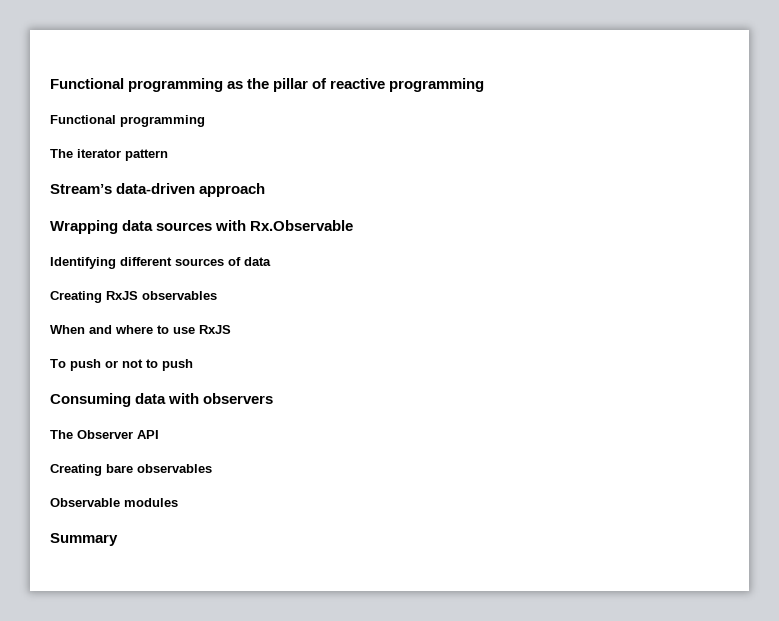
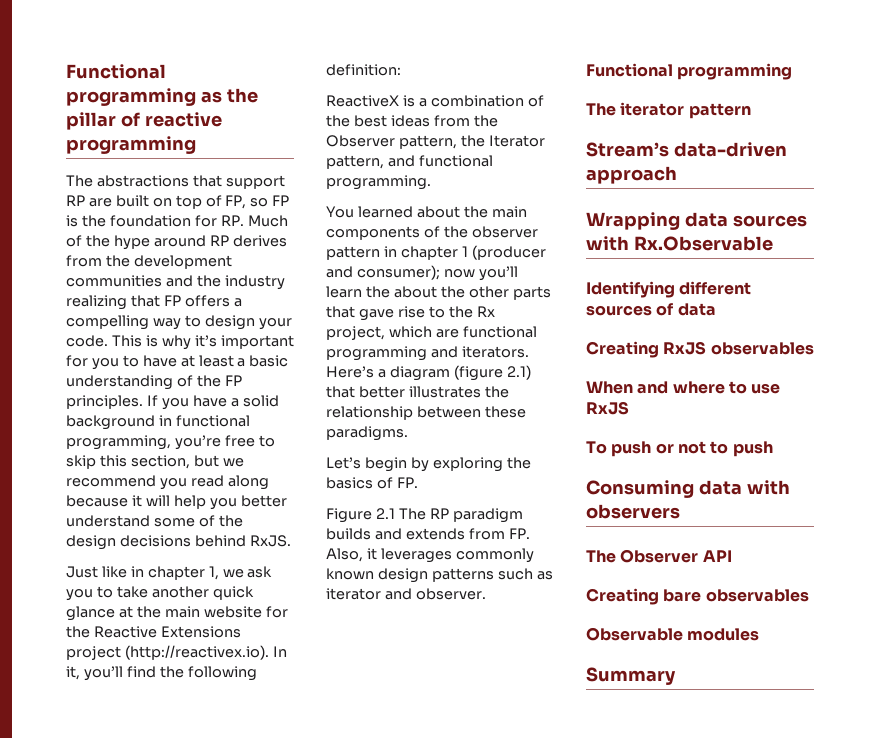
(485, 85) none -> [66,175,285,189] [66,195,290,209] [66,215,288,227] [66,235,287,250] [66,255,232,269] [66,275,285,290] [66,295,242,310] [66,315,292,330] [66,335,294,350] [66,355,289,370] [66,375,242,390] [66,395,279,410] [66,415,250,430] [66,435,275,450] [66,455,244,469] [66,475,269,490] [66,495,287,510] [66,515,243,527] [66,535,291,550] [66,566,273,580] [66,586,254,601] [66,606,288,621] [66,626,241,638] [66,645,287,660] [66,666,257,681] [326,64,401,76] [326,95,544,107] [326,115,498,127] [326,135,545,149] [326,155,493,169] [326,175,431,190] [326,206,527,218] [326,226,538,240] [326,245,546,260] [326,265,518,281] [326,286,551,300] [326,306,495,321] [326,326,537,340] [326,346,529,361] [326,365,531,381] [326,386,509,398] [326,406,526,420] [326,426,408,441] [326,457,531,472] [326,477,418,489] [326,508,523,523] [326,528,530,540] [326,548,534,563] [326,568,553,583] [326,588,486,600] // The abstractions that support RP are built on top of FP, so FP is the foundation for RP. Much of the hype around RP derives from the development communities and the industry realizing that FP offers a compelling way to design your code. This is why it’s important for you to have at least a basic understanding of the FP principles. If you have a solid background in functional programming, you’re free to skip this section, but we recommend you read along because it will help you better understand some of the design decisions behind RxJS. // Just like in chapter 1, we ask you to take another quick glance at the main website for the Reactive Extensions project (http://reactivex.io). In it, you’ll find the following definition: // ReactiveX is a combination of the best ideas from the Observer pattern, the Iterator pattern, and functional programming. // You learned about the main components of the observer pattern in chapter 1 (producer and consumer); now you’ll learn the about the other parts that gave rise to the Rx project, which are functional programming and iterators. Here’s a diagram (figure 2.1) that better illustrates the relationship between these paradigms. // Let’s begin by exploring the basics of FP. // Figure 2.1 The RP paradigm builds and extends from FP. Also, it leverages commonly known design patterns such as iterator and observer.

